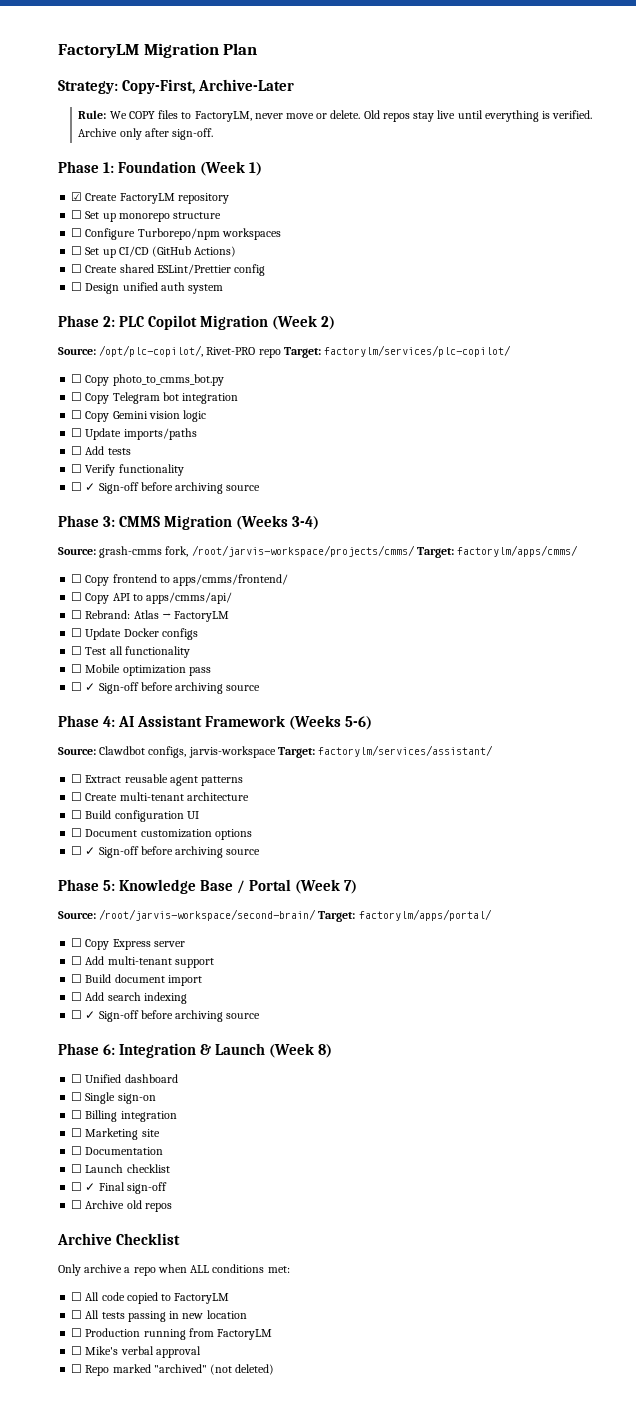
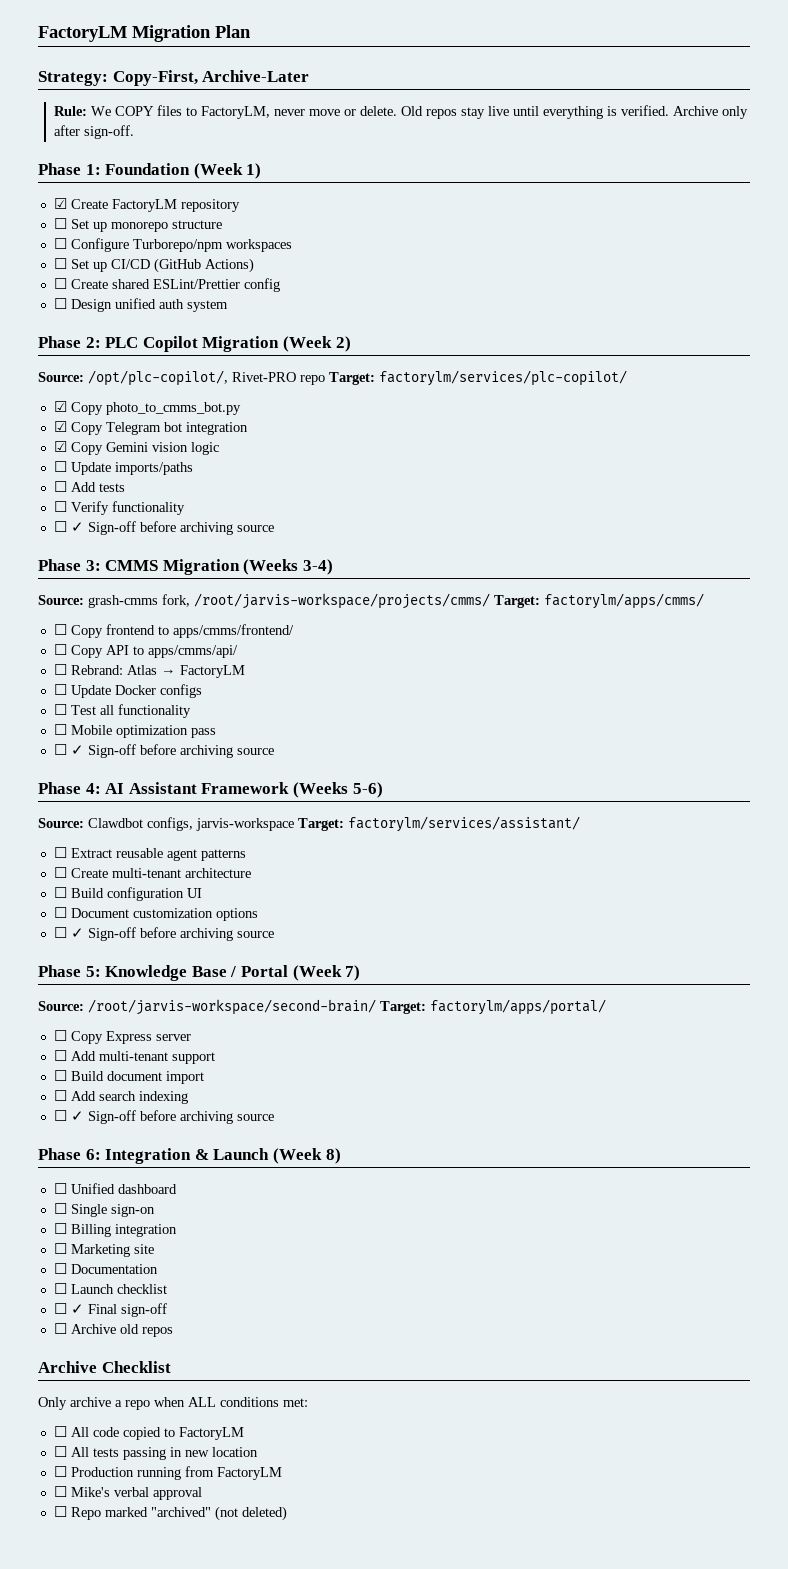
[71,374,83,383] ☐ -> [53,401,67,412] ☑
[71,392,83,401] ☐ -> [53,421,67,432] ☑
[71,410,83,419] ☐ -> [53,441,67,452] ☑

